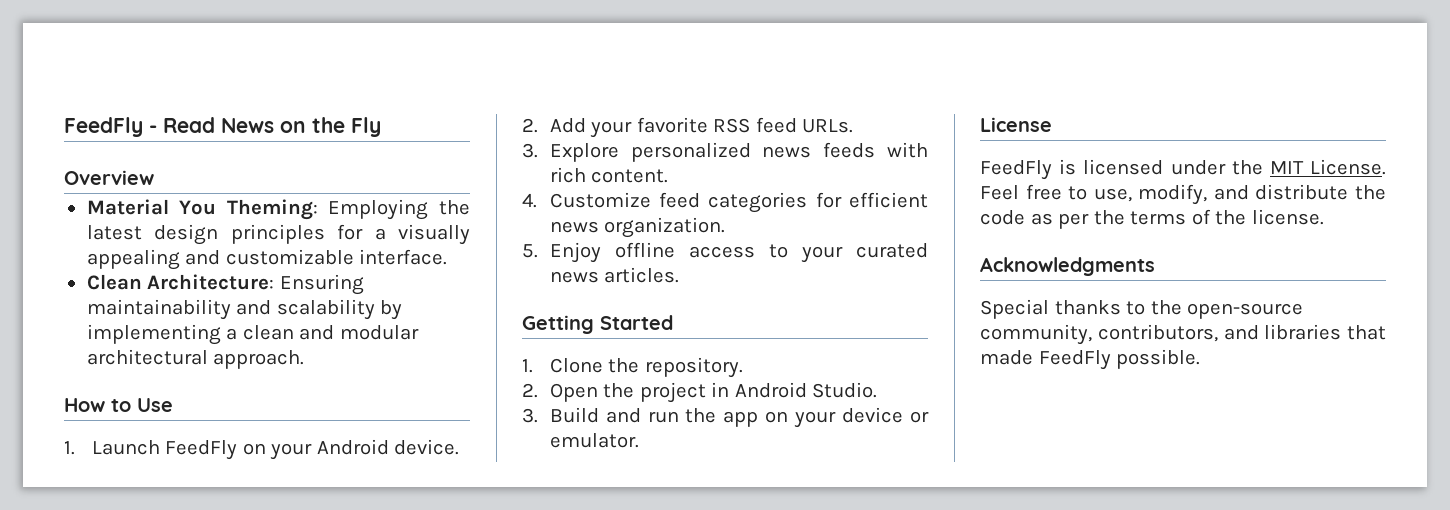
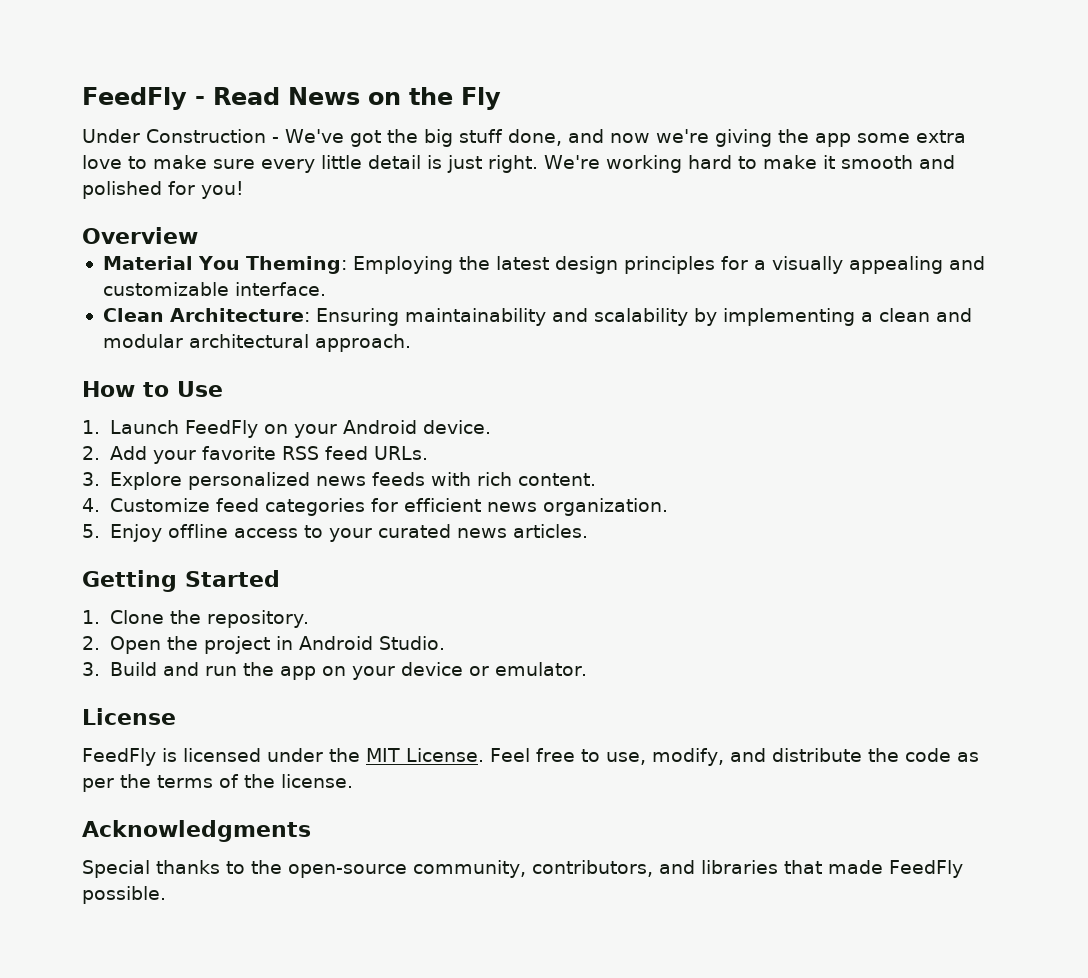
(381, 127) none -> [82,129,966,147] [82,155,955,173] [82,181,244,199] // Under Construction - We've got the big stuff done, and now we're giving the app some extra love to make sure every little detail is just right. We're working hard to make it smooth and polished for you!

